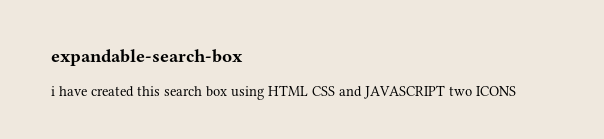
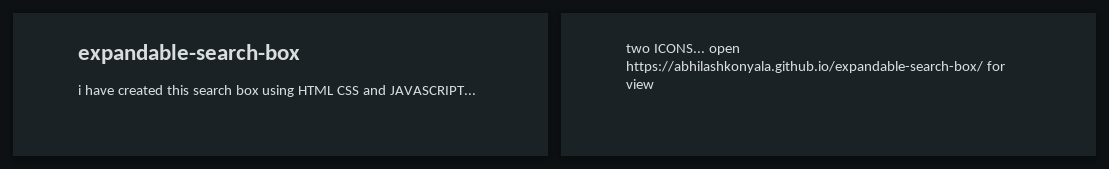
[364,85,516,99] JAVASCRIPT two ICONS -> [390,86,477,95] [626,44,740,55] [626,61,1005,73] [626,79,654,89] JAVASCRIPT... two ICONS... open https://abhilashkonyala.github.io/expandable-search-box/ for view

